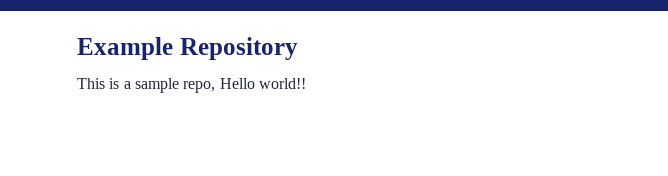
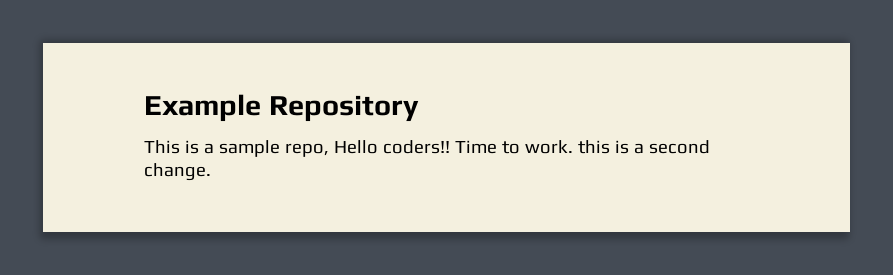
[258,78,306,89] world!! -> [382,140,710,154] [144,163,211,181] coders!! Time to work. this is a second change.

